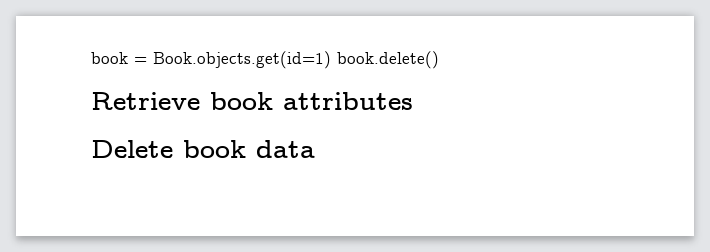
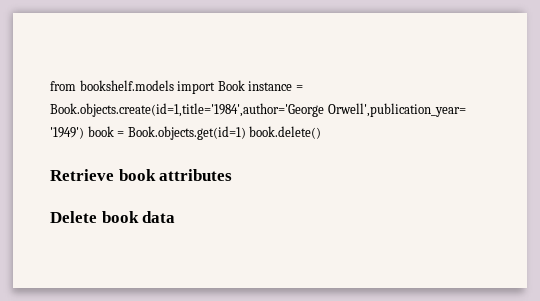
(91, 58) none -> [50,80,303,94] [50,103,466,117] [50,127,84,139] from bookshelf.models import Book instance = Book.objects.create(id=1,title='1984',author='George Orwell',publication_year= '1949')

